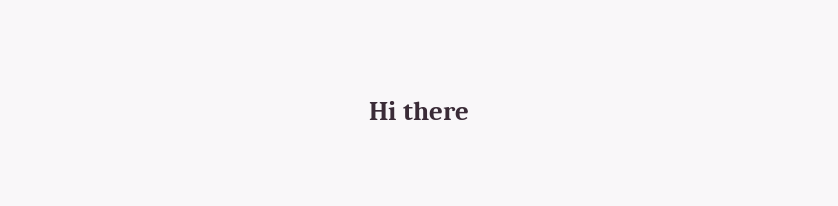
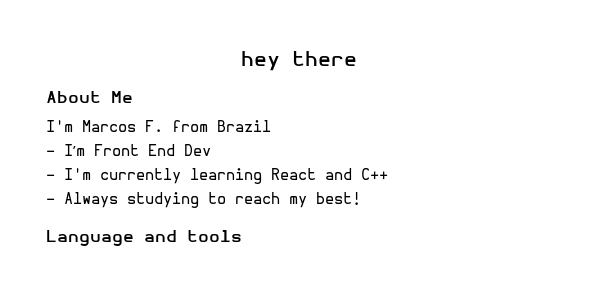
[368,101,396,120] Hi -> [241,51,280,71] hey
(470, 110) none -> [46,91,133,103] [46,120,271,132] [46,144,211,156] [46,168,388,184] [46,192,361,208] [46,230,242,246] // About Me // I'm Marcos F. from Brazil // - I’m Front End Dev // - I'm currently learning React and C++ // - Always studying to reach my best! // Language and tools

